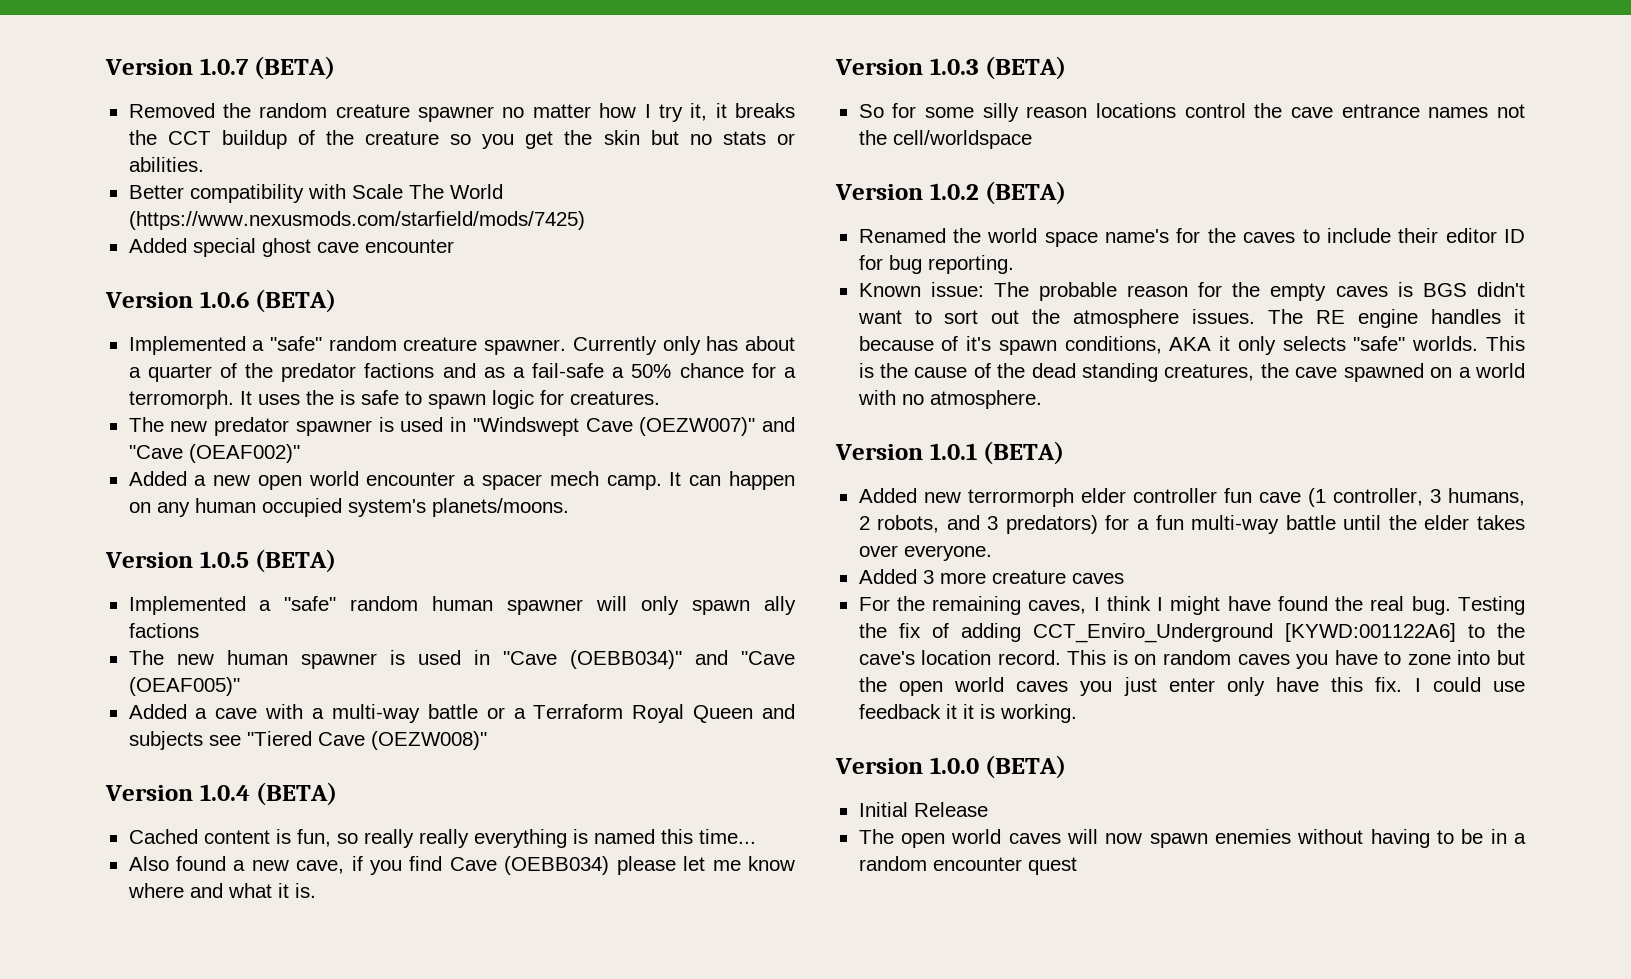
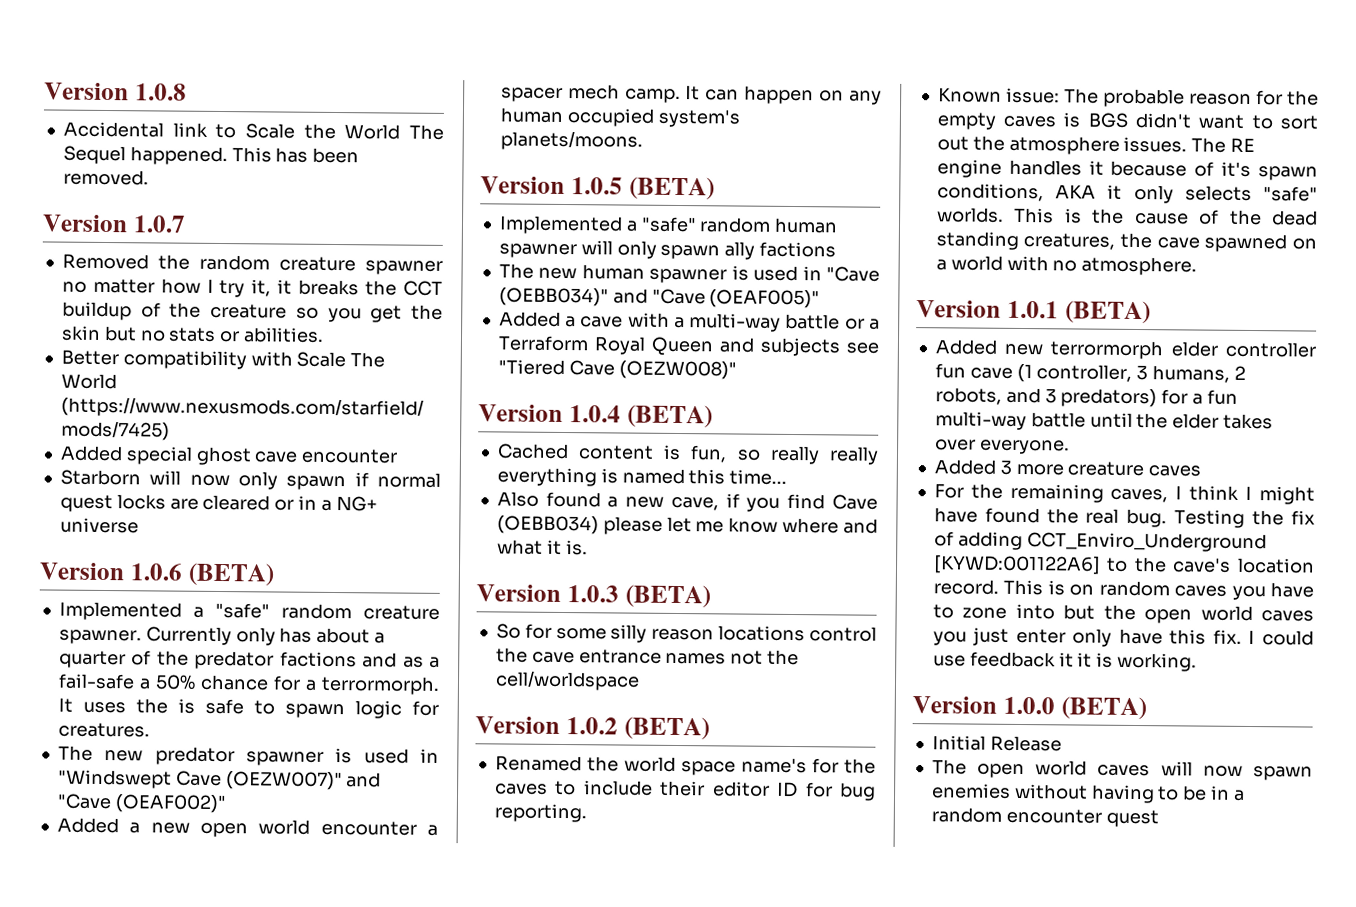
[105,59,193,75] Version -> [44,82,187,101] [62,121,444,140] [62,145,360,166] [62,169,149,186] [42,214,128,233] Version 1.0.8 // Accidental link to Scale the World The Sequel happened. This has been removed. // Version
[254,56,336,80] (BETA) -> (186, 224) none
(454, 246) none -> [59,469,442,491] [59,494,378,513] [59,517,139,534] // Starborn will now only spawn if normal quest locks are cleared or in a NG+ universe
[128,390,234,409] terromorph. -> [321,675,441,695] terrormorph.

